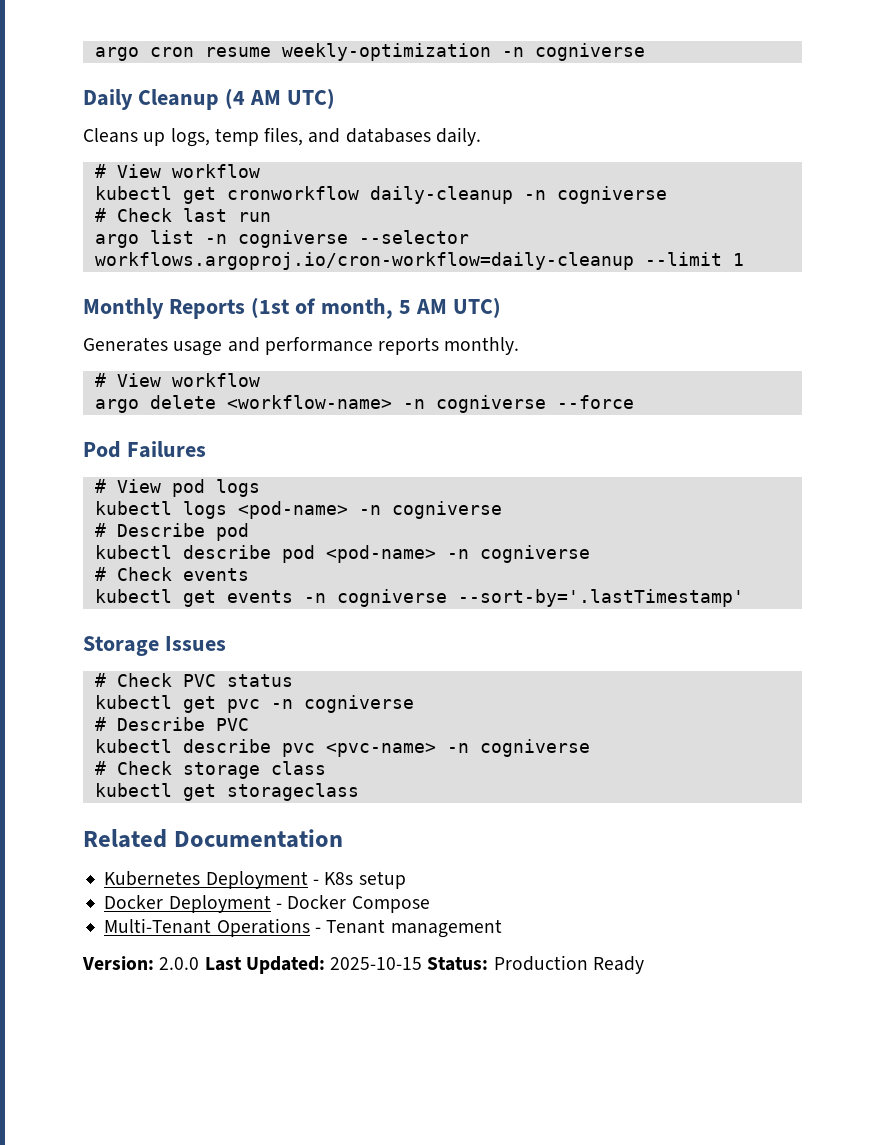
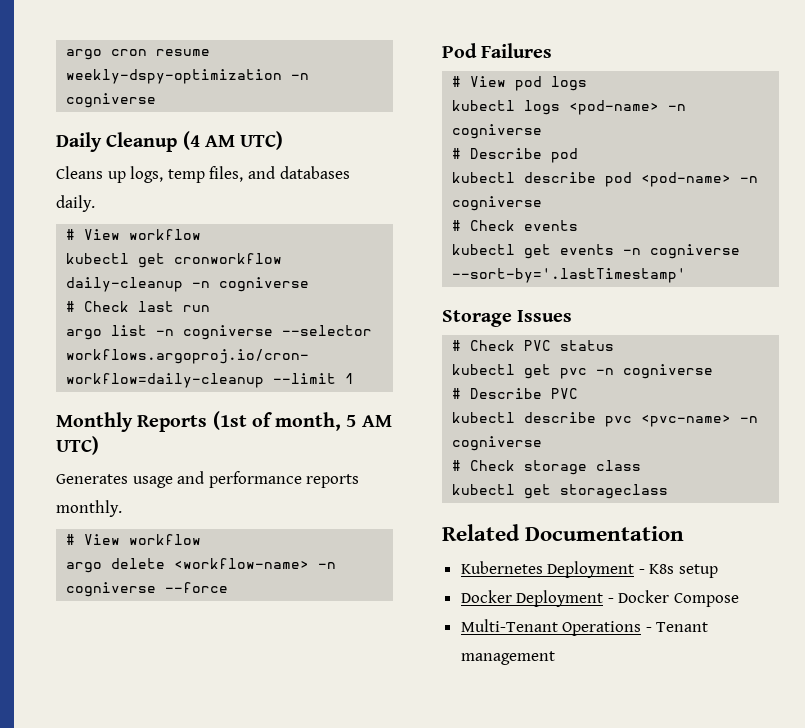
[281,43,491,61] weekly-optimization -> [66,69,283,84] weekly-dspy-optimization
[82,955,644,974] // Version: 2.0.0 Last Updated: 2025-10-15 Status: Production Ready -> (555, 658) none

